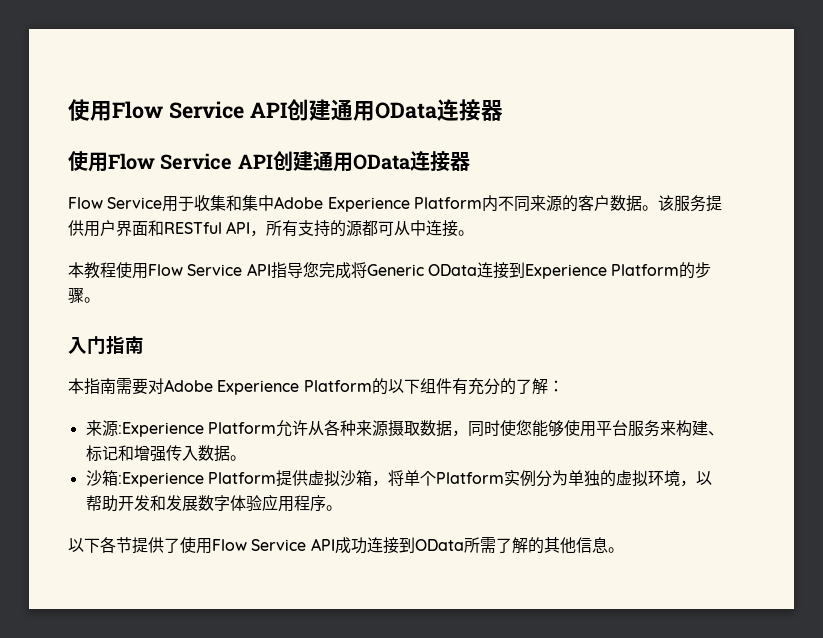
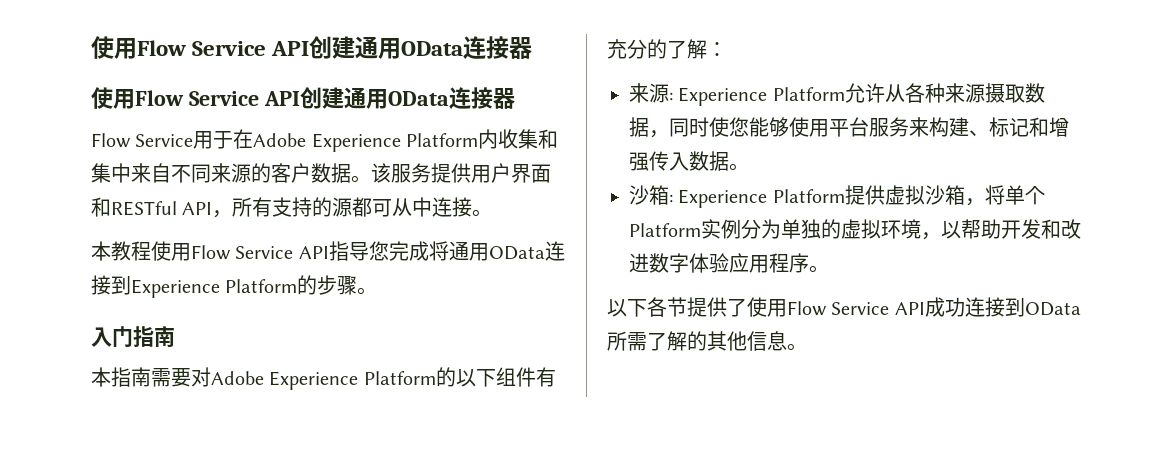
[194,195,498,212] 收集和集中Adobe Experience Platform内 -> [233,129,559,152] [91,163,171,183] 在Adobe Experience Platform内收集和集中来自
[366,264,424,276] Generic -> [448,241,489,261] 通用
[117,422,204,437] :Experience -> [669,87,768,106] : Experience
[117,472,204,487] :Experience -> [669,189,768,208] : Experience
[165,495,198,511] 发展 -> [1061,219,1081,239] [629,253,649,273] 改进

